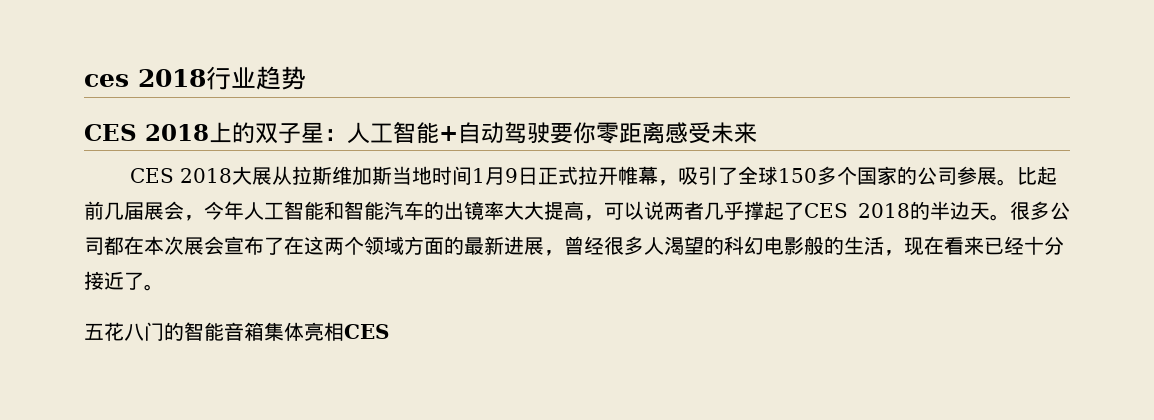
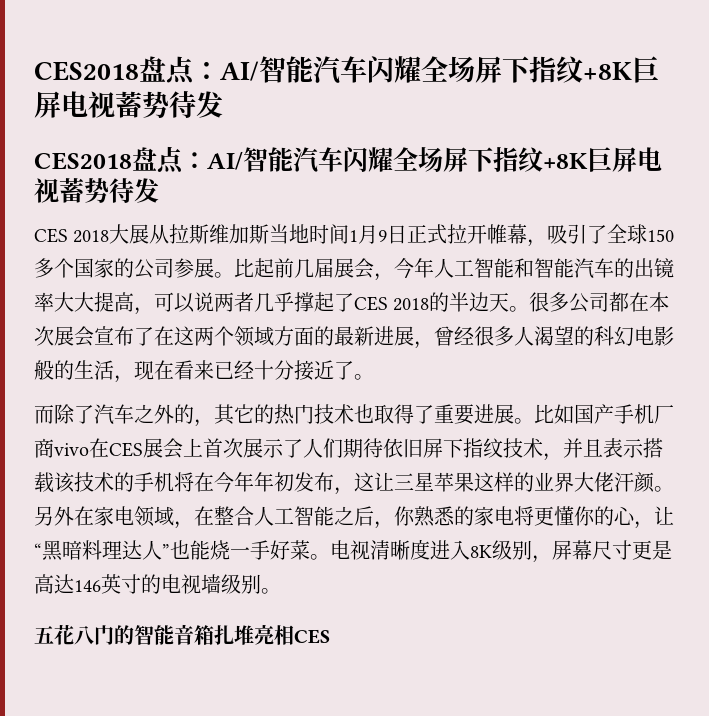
[84,66,306,90] [84,122,757,144] ces 2018行业趋势 // CES 2018上的双子星：人工智能+自动驾驶要你零距离感受未来 -> [34,56,659,85] [34,91,223,118] [34,146,662,174] [34,178,159,203] CES2018盘点：AI/智能汽车闪耀全场屏下指纹+8K巨屏电视蓄势待发 // CES2018盘点：AI/智能汽车闪耀全场屏下指纹+8K巨屏电视蓄势待发
(164, 287) none -> [34,404,674,427] [34,438,663,461] [34,472,674,495] [34,506,674,529] [34,539,672,563] [34,574,281,594] // 而除了汽车之外的，其它的热门技术也取得了重要进展。比如国产手机厂商vivo在CES展会上首次展示了人们期待依旧屏下指纹技术，并且表示搭载该技术的手机将在今年年初发布，这让三星苹果这样的业界大佬汗颜。另外在家电领域，在整合人工智能之后，你熟悉的家电将更懂你的心，让“黑暗料理达人”也能烧一手好菜。电视清晰度进入8K级别，屏幕尺寸更是高达146英寸的电视墙级别。
[264,322,304,341] 集体 -> [214,625,254,645] 扎堆

